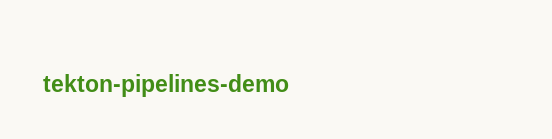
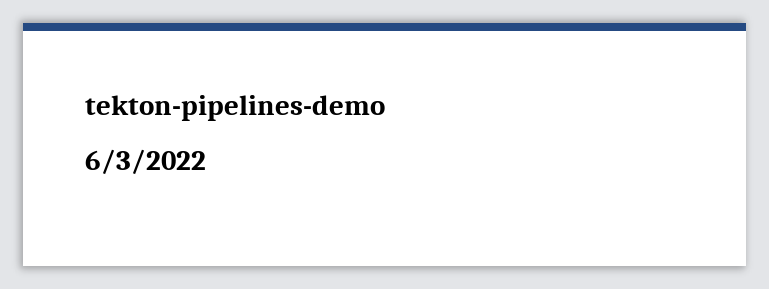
(289, 85) none -> [85,149,206,175] // 6/3/2022

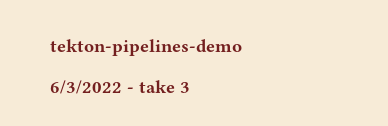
(206, 162) none -> [127,80,190,93] - take 3

